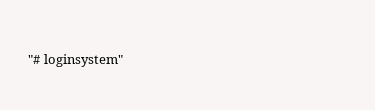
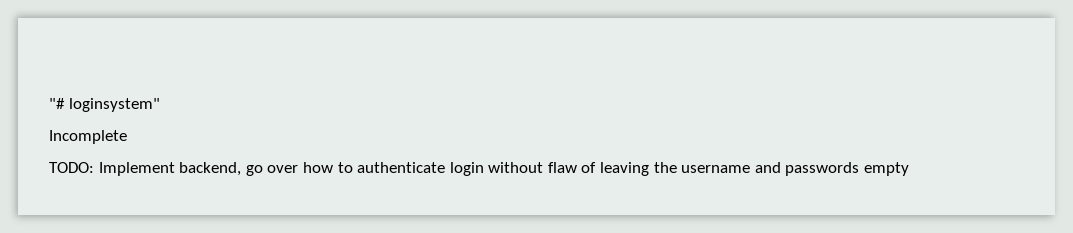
(123, 60) none -> [49,130,127,144] [49,162,910,176] // Incomplete // TODO: Implement backend, go over how to authenticate login without flaw of leaving the username and passwords empty

